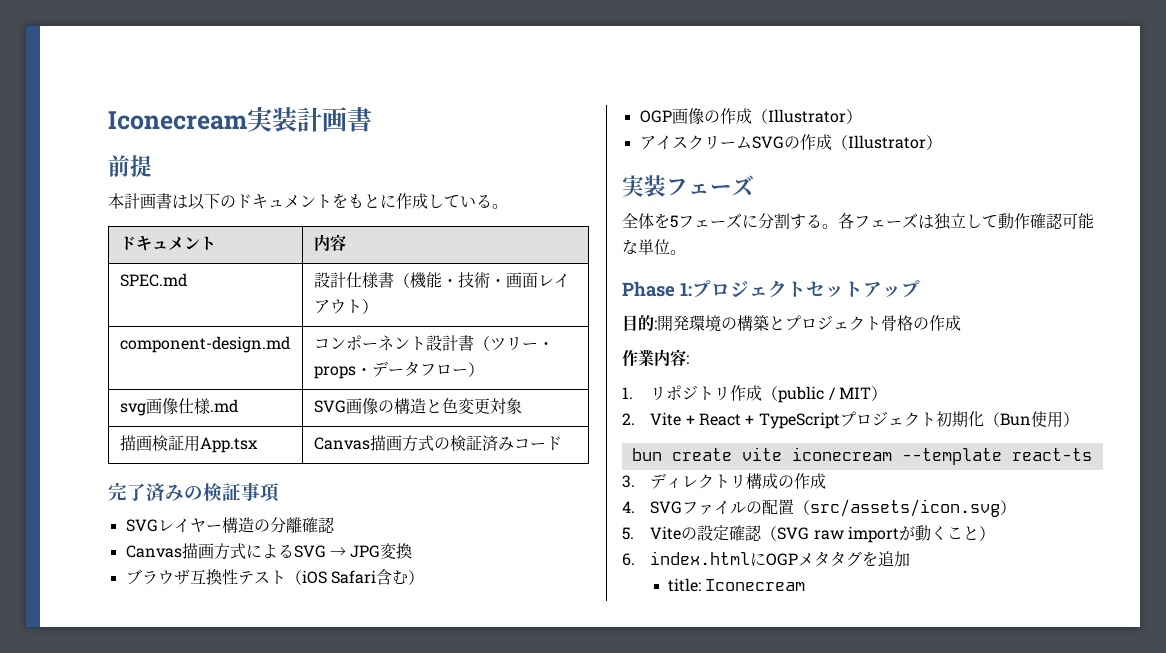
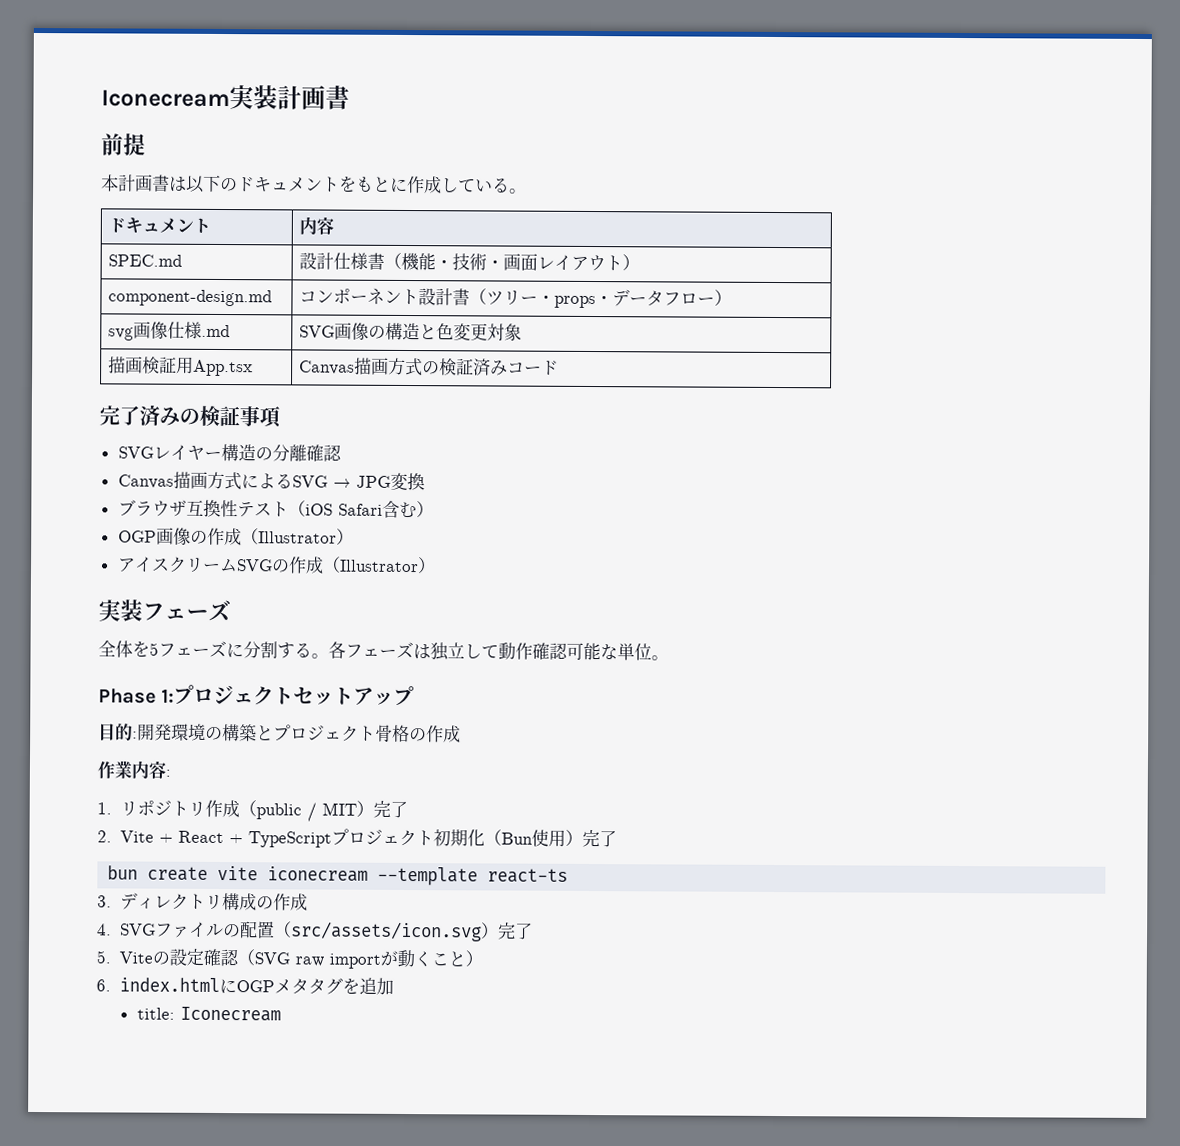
(888, 393) none -> [372,800,408,819] 完了
(1079, 419) none -> [581,829,617,848] 完了
(1017, 507) none -> [497,922,533,940] 完了

